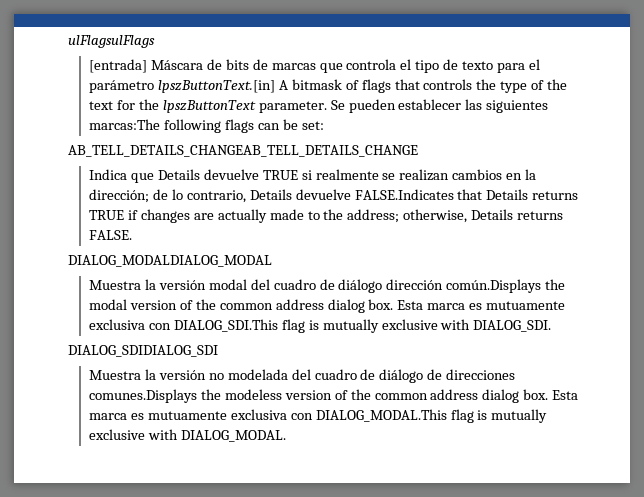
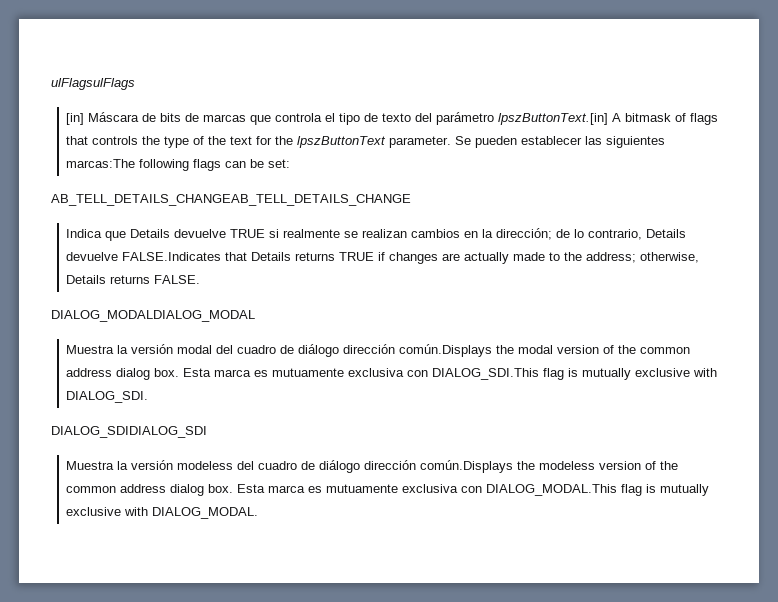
[89,59,148,73] [entrada] -> [65,113,84,125] [in]
[497,59,540,73] para el -> [414,113,432,122] del
[208,369,516,383] [89,389,198,403] no modelada del cuadro de diálogo de direcciones comunes.Displays -> [176,460,513,473] modeless del cuadro de diálogo dirección común.Displays

